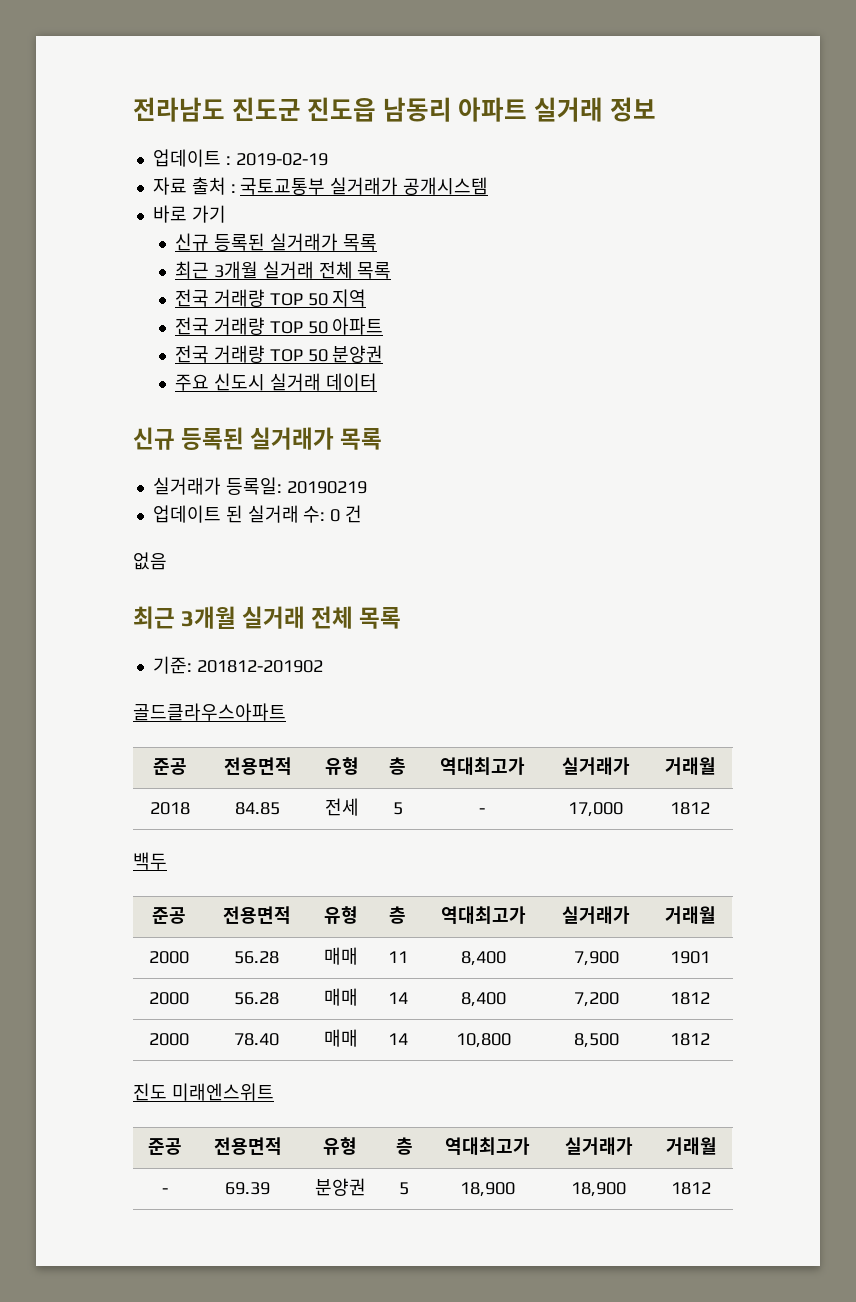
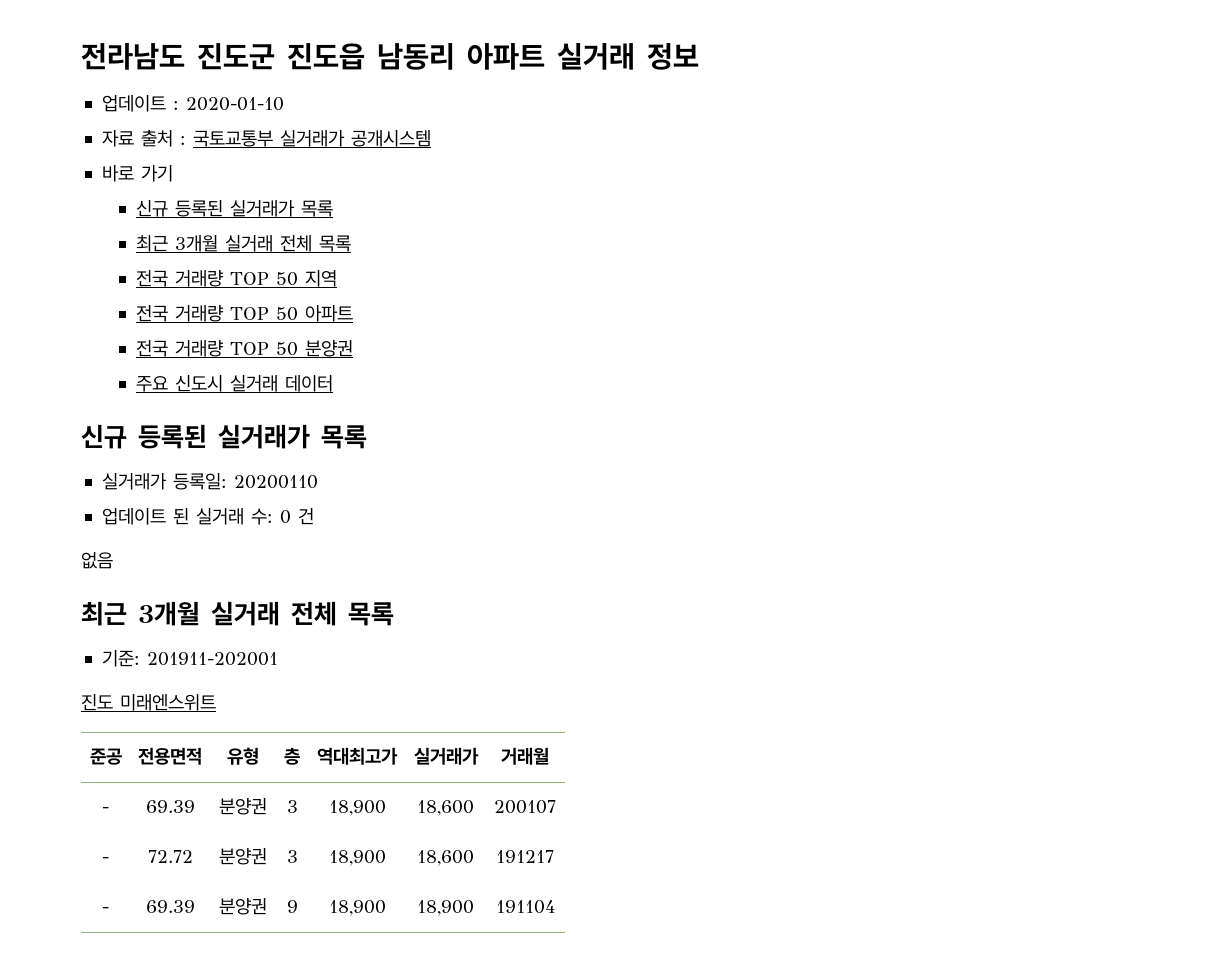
[235,153,328,166] 2019-02-19 -> [185,97,284,111] 2020-01-10
[286,481,367,494] 20190219 -> [233,475,318,489] 20200110
[196,660,323,673] [133,703,286,721] [152,758,187,775] [223,757,292,775] [325,757,359,775] [389,757,406,775] [439,757,525,775] [561,757,630,775] [664,757,716,775] [149,802,190,815] [235,802,280,815] [325,798,359,816] [392,802,403,815] [479,808,485,814] [568,802,623,817] [670,802,710,815] [133,852,167,870] [152,907,186,924] [222,906,291,924] [323,906,358,924] [389,906,406,924] [441,906,526,924] [562,906,630,924] [664,906,716,924] [149,951,189,964] [234,951,279,964] [323,947,358,965] [387,951,408,963] [461,951,506,966] [573,951,619,966] [670,951,710,964] [149,992,189,1005] [234,992,279,1005] [323,988,358,1006] [387,992,408,1004] [461,992,506,1007] [573,992,619,1007] [670,992,710,1005] [149,1033,189,1046] [234,1033,279,1046] [323,1029,358,1047] [387,1033,408,1045] [456,1033,511,1048] [573,1033,619,1048] [670,1033,710,1046] 201812-201902 // 골드클라우스아파트 // 준공 | 전용면적 | 유형 | 층 | 역대최고가 | 실거래가 | 거래월 // 2018 | 84.85 | 전세 | 5 | - | 17,000 | 1812 // 백두 // 준공 | 전용면적 | 유형 | 층 | 역대최고가 | 실거래가 | 거래월 // 2000 | 56.28 | 매매 | 11 | 8,400 | 7,900 | 1901 // 2000 | 56.28 | 매매 | 14 | 8,400 | 7,200 | 1812 // 2000 | 78.40 | 매매 | 14 | 10,800 | 8,500 | 1812 -> [146,652,278,666] 201911-202001
[399,1182,409,1195] 5 -> [286,800,298,813] [328,800,386,816] [417,800,474,816] [494,800,556,814] [102,857,109,863] [147,850,193,863] [219,848,267,865] [286,850,298,863] [328,850,386,866] [417,850,474,866] [496,850,554,863] [102,907,109,913] [145,900,195,913] [219,898,267,915] [286,900,298,913] 3 | 18,900 | 18,600 | 200107 // - | 72.72 | 분양권 | 3 | 18,900 | 18,600 | 191217 // - | 69.39 | 분양권 | 9
[671,1182,711,1195] 1812 -> [495,900,555,914] 191104

